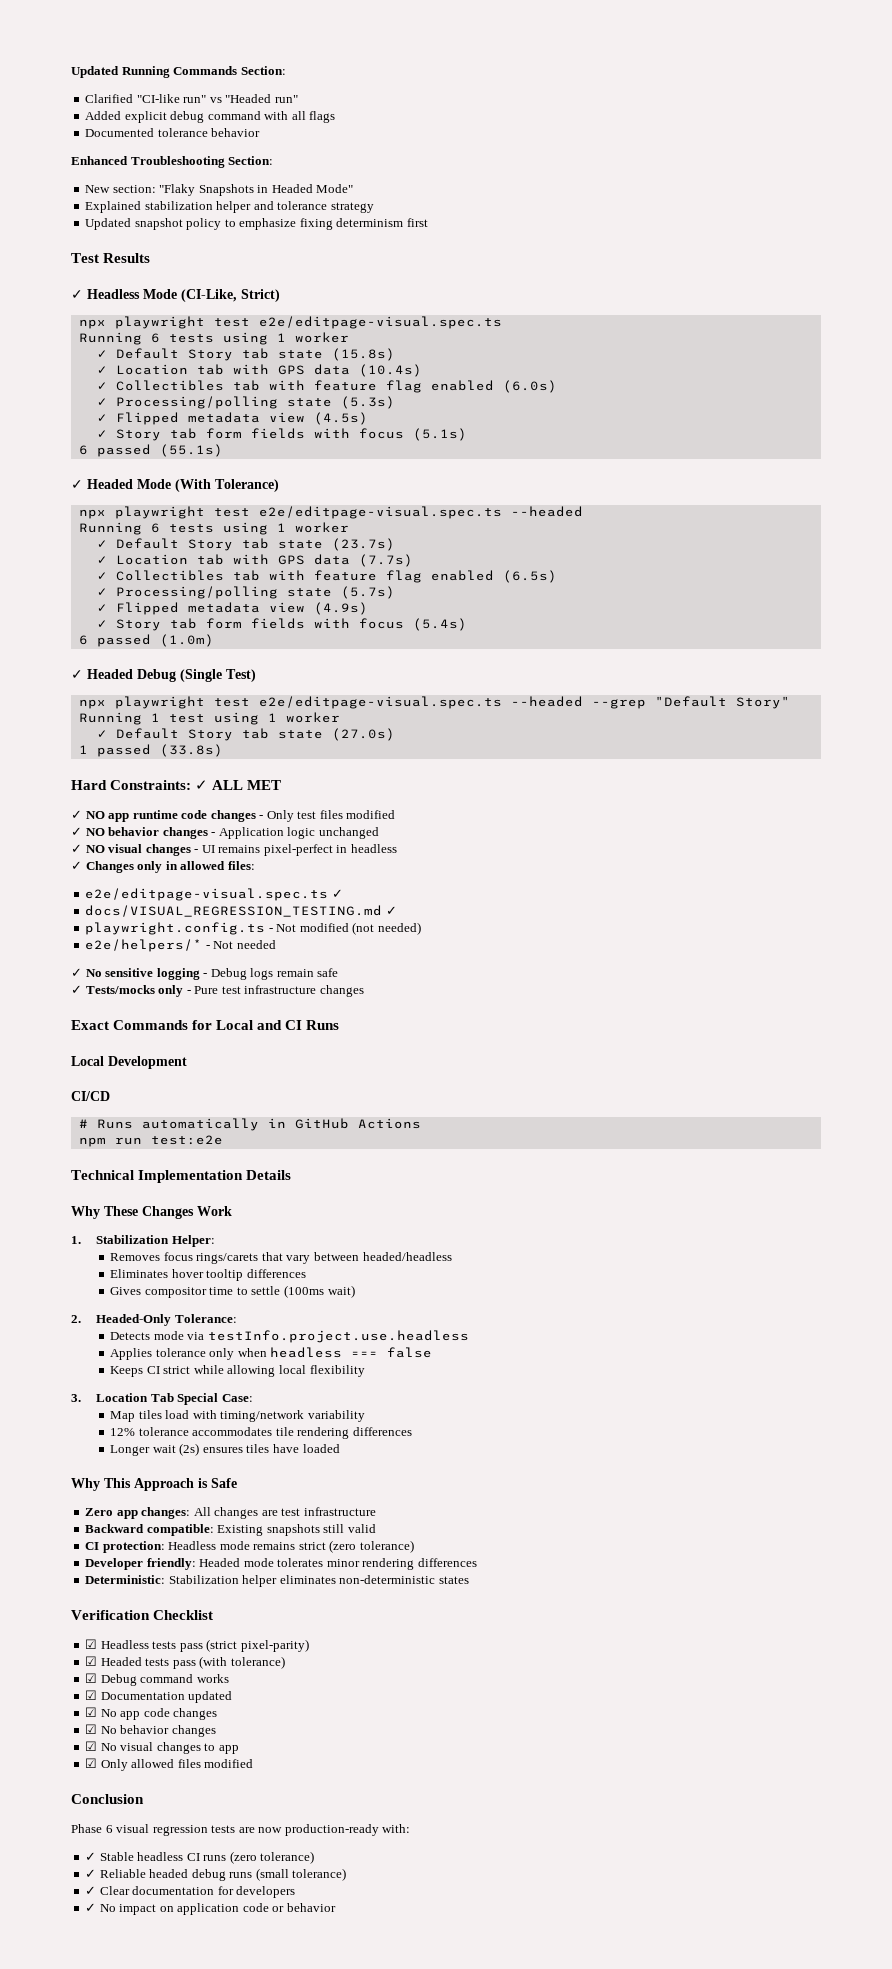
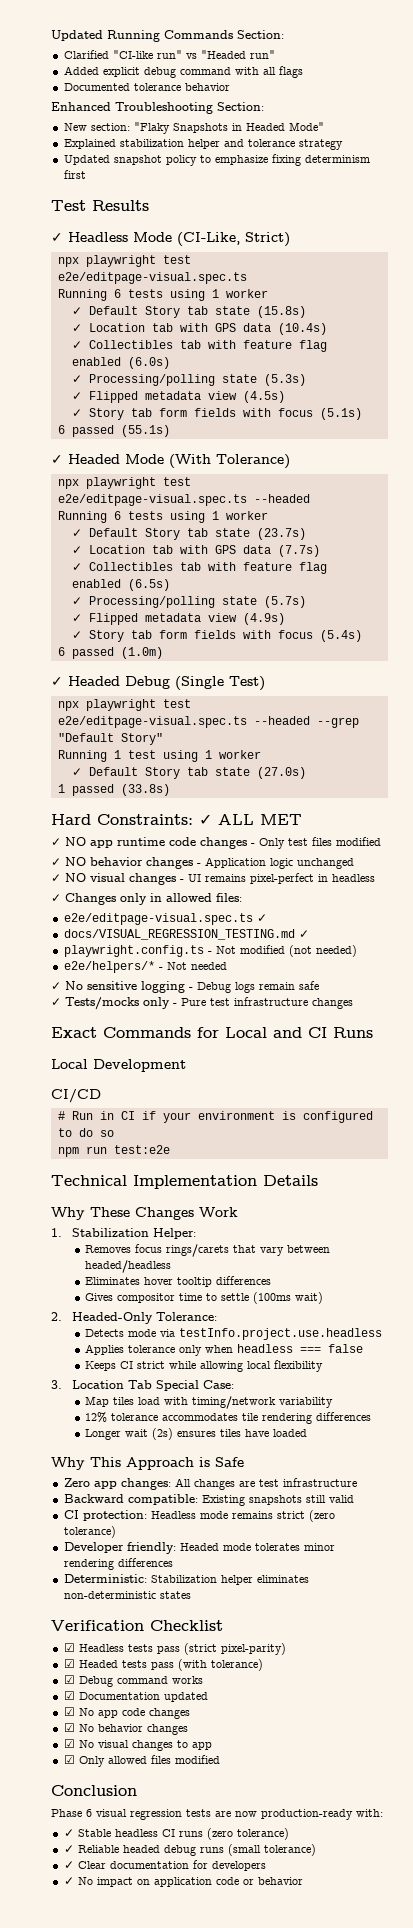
[96,1118,421,1131] Runs automatically in GitHub Actions -> [71,1111,373,1123] [57,1128,114,1137] Run in CI if your environment is configured to do so

